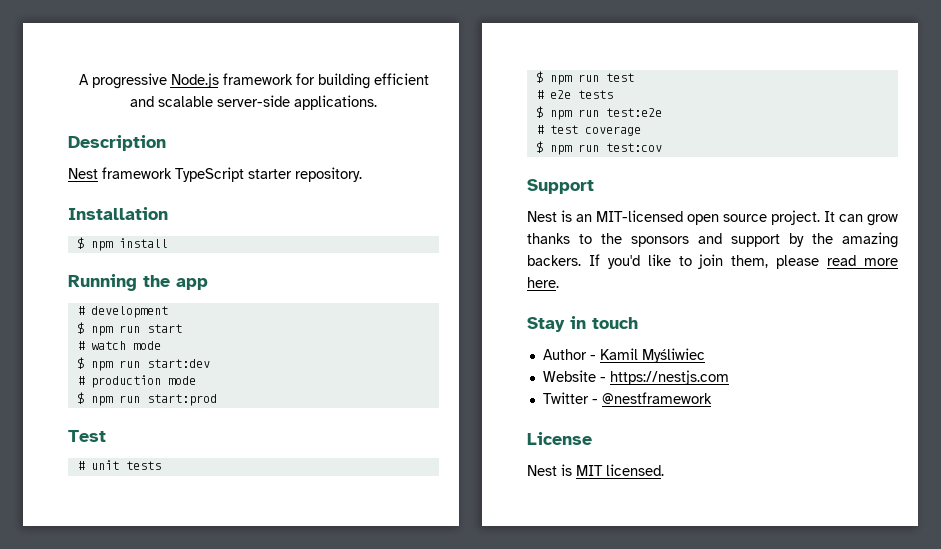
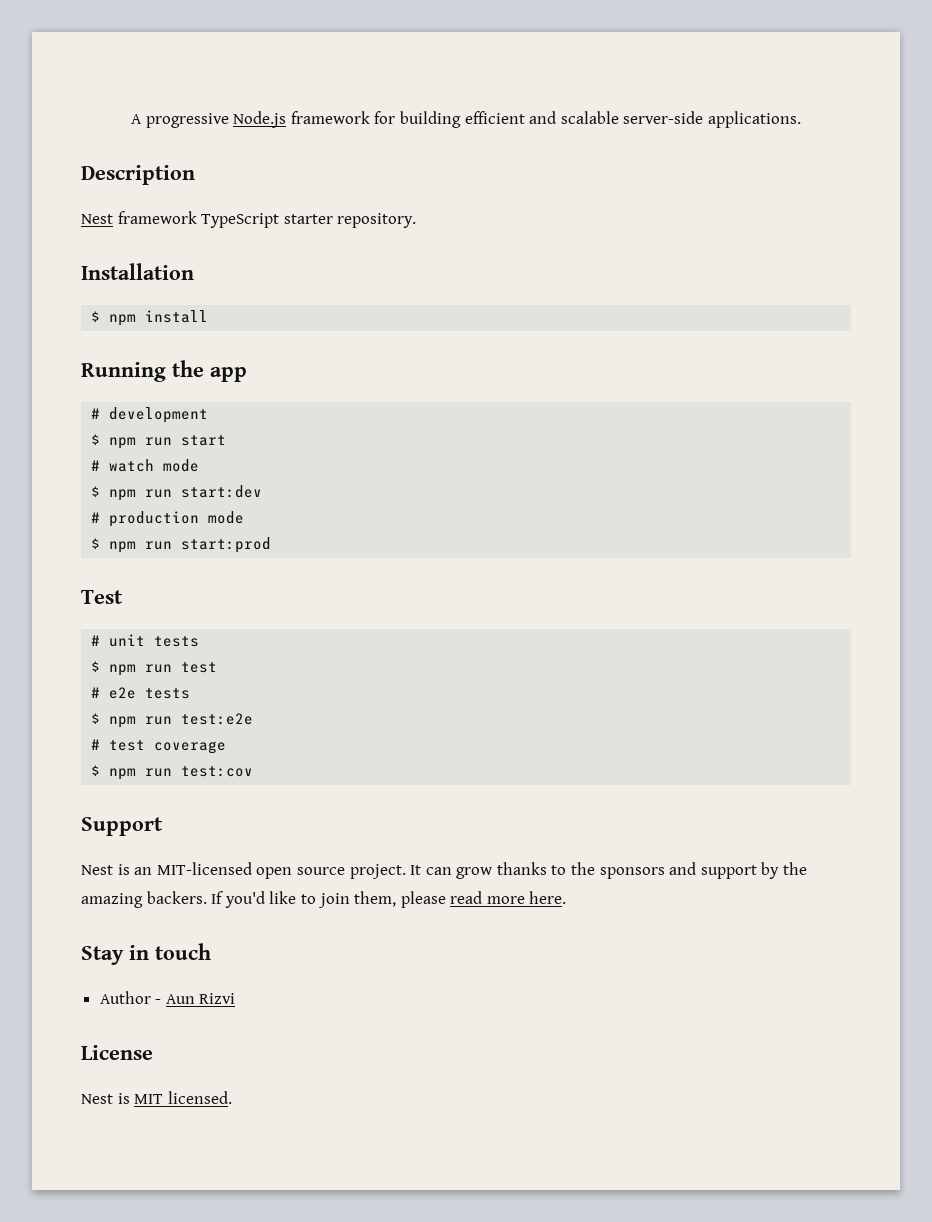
[599,348,705,363] [542,370,729,385] [542,392,712,404] Kamil Myśliwiec // Website - https://nestjs.com // Twitter - @nestframework -> [165,993,236,1004] Aun Rizvi

